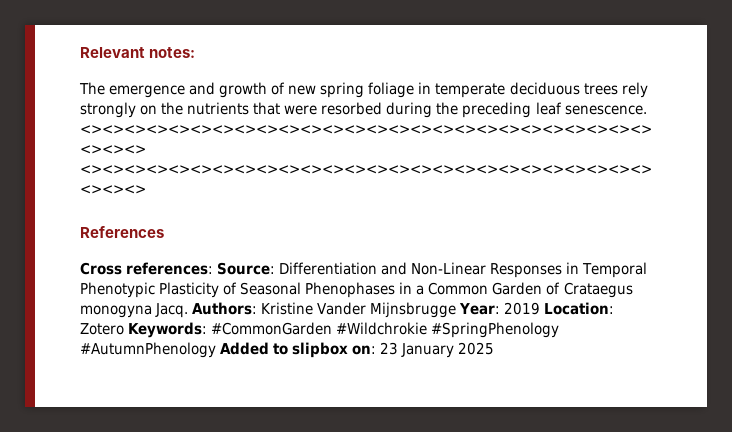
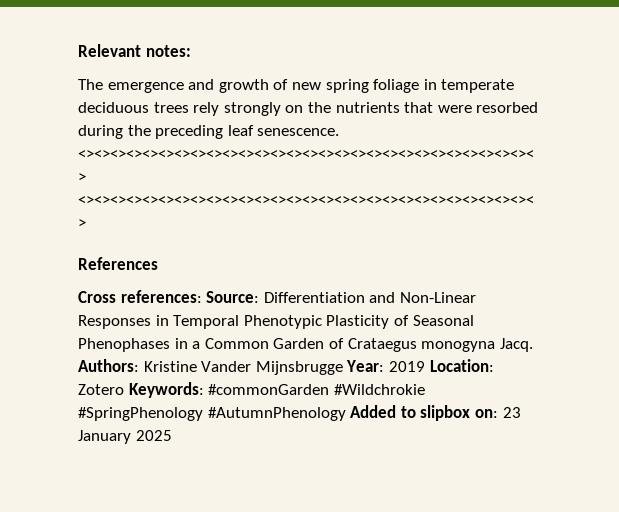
[211,322,333,335] #CommonGarden -> [208,384,330,395] #commonGarden

